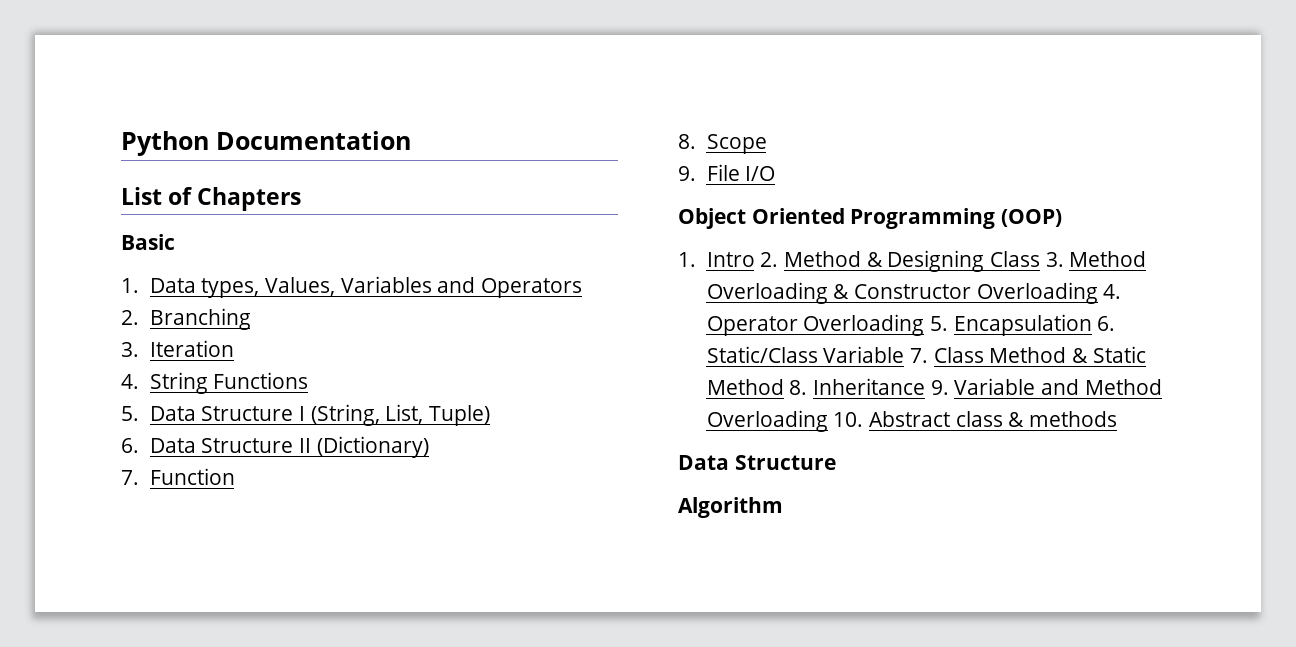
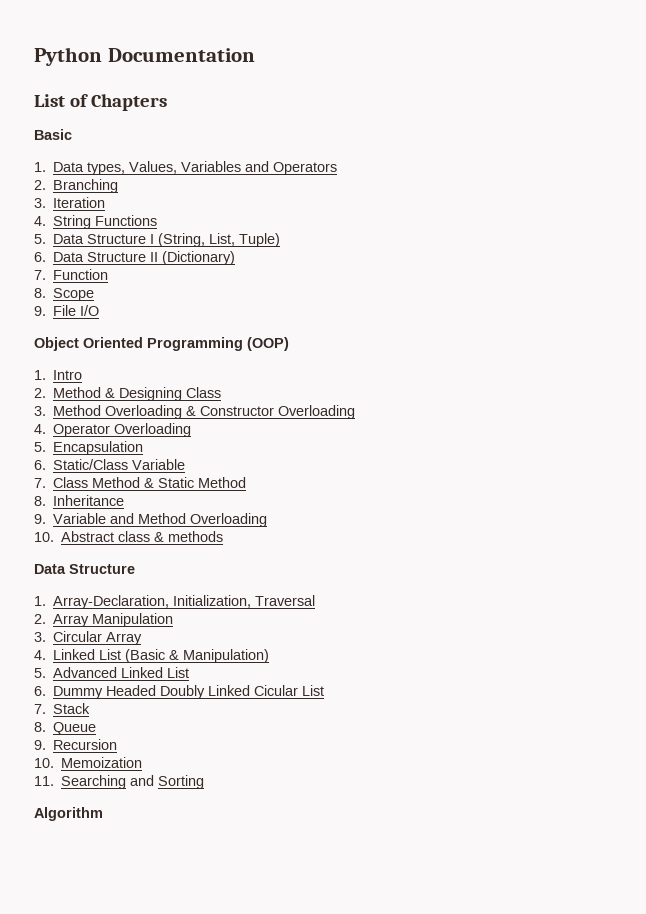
(755, 259) none -> (83, 375) //
(1040, 259) none -> (222, 392) //
(1098, 293) none -> (356, 412) //
(925, 325) none -> (192, 430) //
(1092, 325) none -> (144, 448) //
(905, 354) none -> (186, 464) //
(784, 387) none -> (247, 482) //
(925, 386) none -> (125, 500) //
(828, 421) none -> (268, 520) //
(836, 462) none -> [34,595,316,609] [34,613,174,627] [34,631,143,645] [34,649,270,663] [34,667,190,678] [34,685,325,699] [34,703,91,714] [34,722,97,735] [34,739,118,750] [34,757,143,768] [34,775,205,789] // 1. Array-Declaration, Initialization, Traversal // 2. Array Manipulation // 3. Circular Array // 4. Linked List (Basic & Manipulation) // 5. Advanced Linked List // 6. Dummy Headed Doubly Linked Cicular List // 7. Stack // 8. Queue // 9. Recursion // 10. Memoization // 11. Searching and Sorting

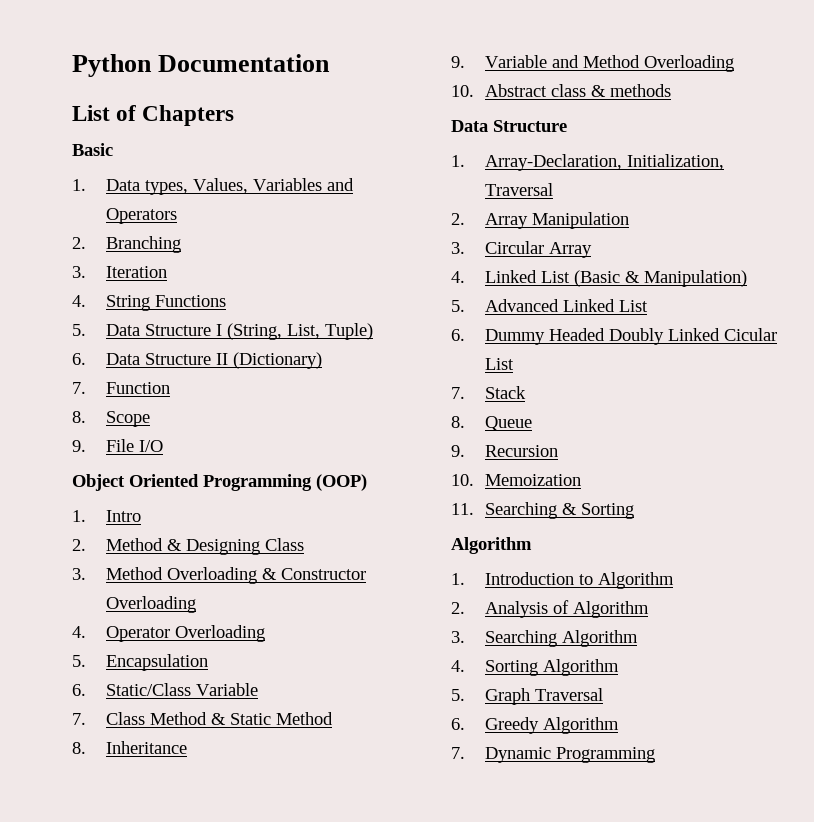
[130,775,155,786] and -> [562,503,578,515] &
(103, 814) none -> [451,572,675,589] [451,600,650,618] [451,630,639,647] [451,659,620,676] [451,688,604,705] [451,717,620,734] [451,747,656,763] // 1. Introduction to Algorithm // 2. Analysis of Algorithm // 3. Searching Algorithm // 4. Sorting Algorithm // 5. Graph Traversal // 6. Greedy Algorithm // 7. Dynamic Programming

